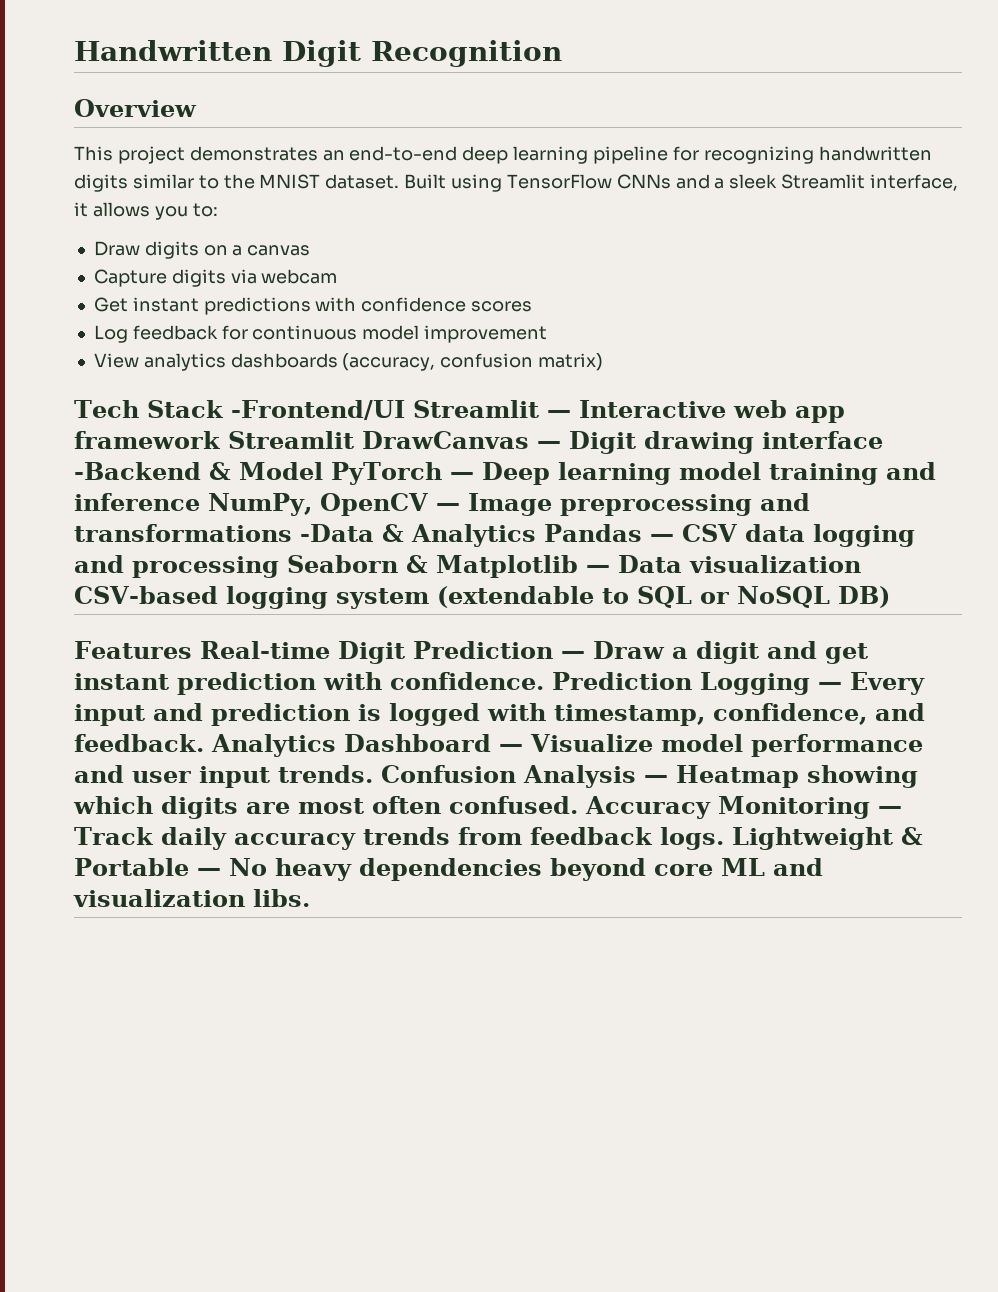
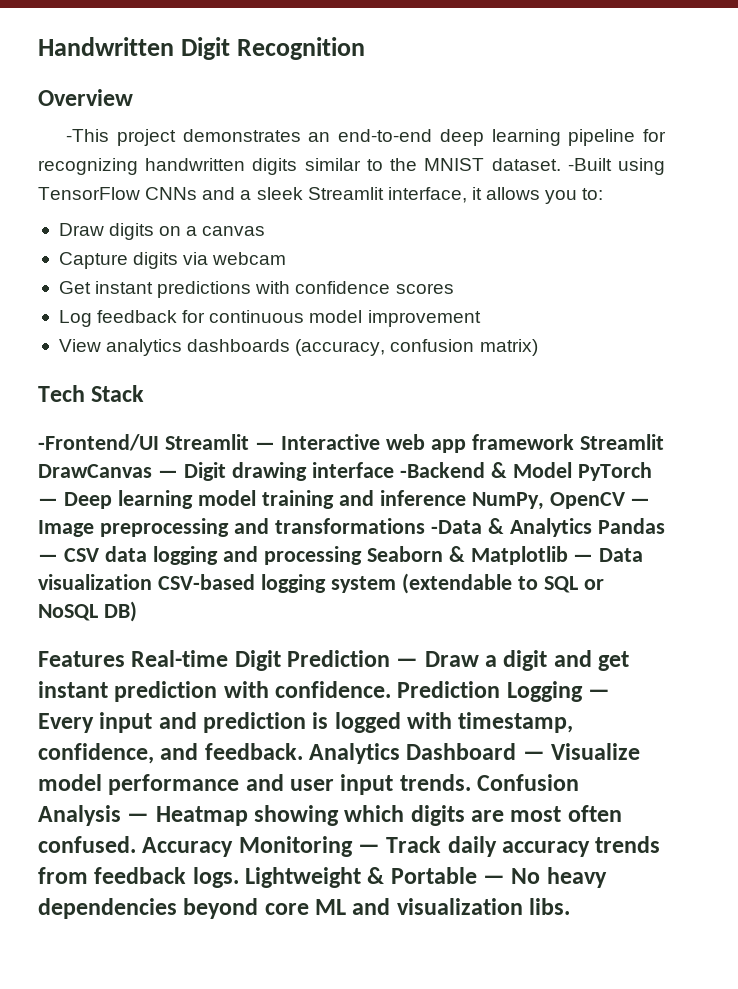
[74,146,113,161] This -> [66,129,110,142] -This
[404,174,447,189] Built -> [567,158,612,171] -Built
(224, 409) none -> (145, 393) //

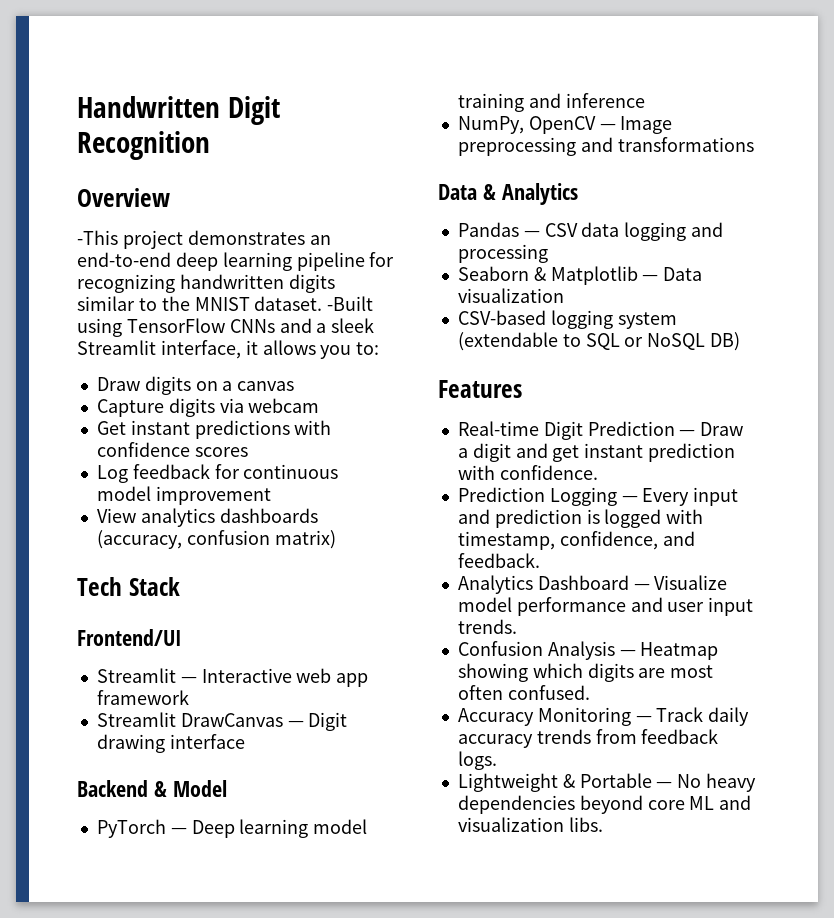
[38,434,159,451] -Frontend/UI -> [77,629,182,646] Frontend/UI //
(574, 442) none -> (189, 697) //
[399,462,485,478] -Backend -> [77,780,148,797] // Backend
(572, 470) none -> (227, 788) //
(466, 498) none -> (645, 100) //
[430,520,482,534] -Data -> [438,184,477,200] // Data
(592, 527) none -> (578, 194) //
(362, 555) none -> (548, 253) //
(152, 582) none -> (564, 295) //
(125, 659) none -> (522, 389) //
(392, 689) none -> (598, 472) //
(303, 751) none -> (540, 560) //
(471, 782) none -> (517, 626) //
(136, 844) none -> (590, 692) //
(239, 877) none -> (497, 760) //

